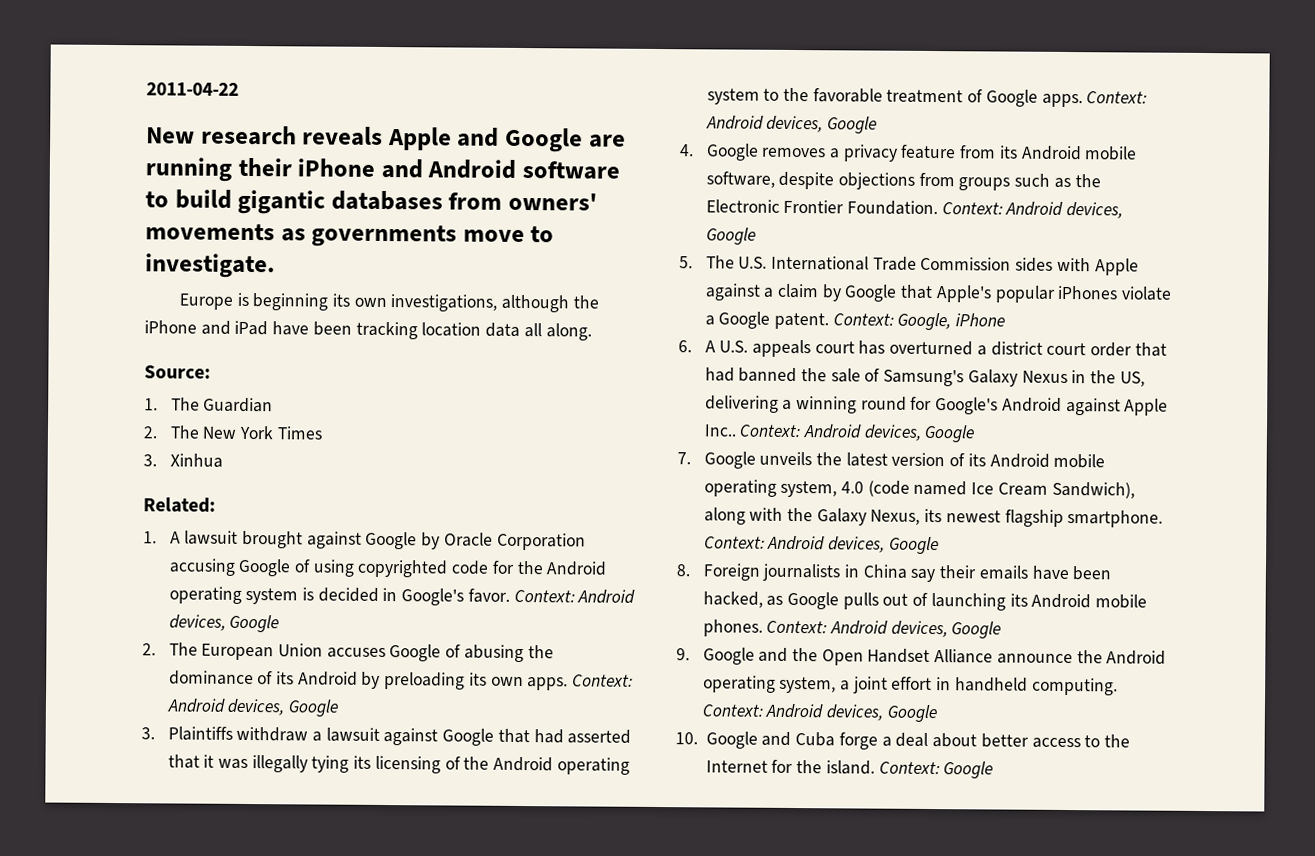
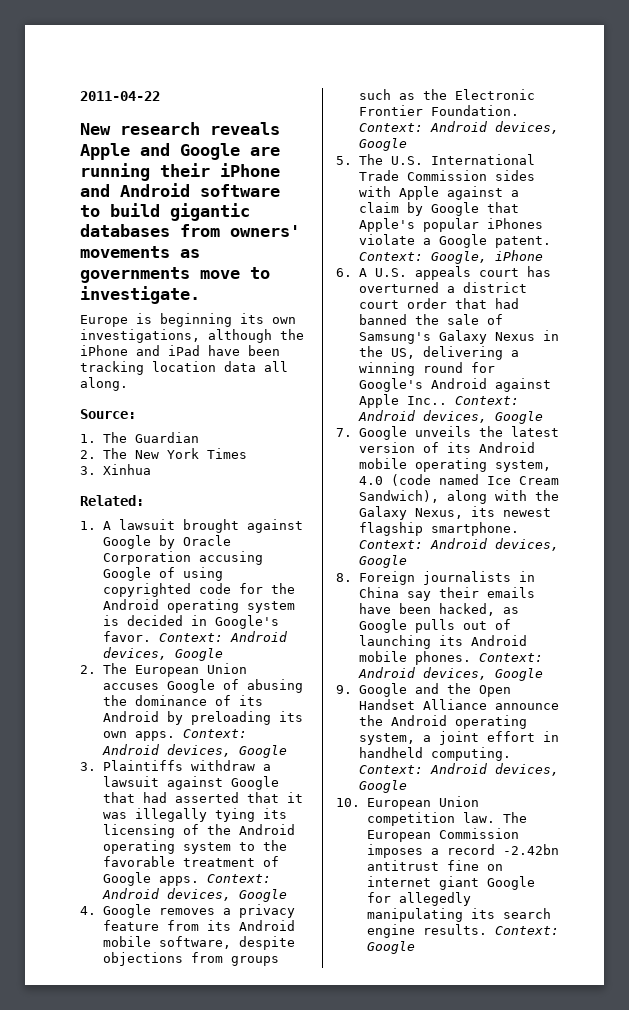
[705,731,1130,750] [705,759,875,775] Google and Cuba forge a deal about better access to the Internet for the island. -> [366,796,479,810] [366,812,527,826] [366,828,519,842] [366,844,559,858] [366,860,503,871] [366,876,535,890] [366,892,471,906] [366,908,551,922] [366,924,487,938] European Union competition law. The European Commission imposes a record -2.42bn antitrust fine on internet giant Google for allegedly manipulating its search engine results.

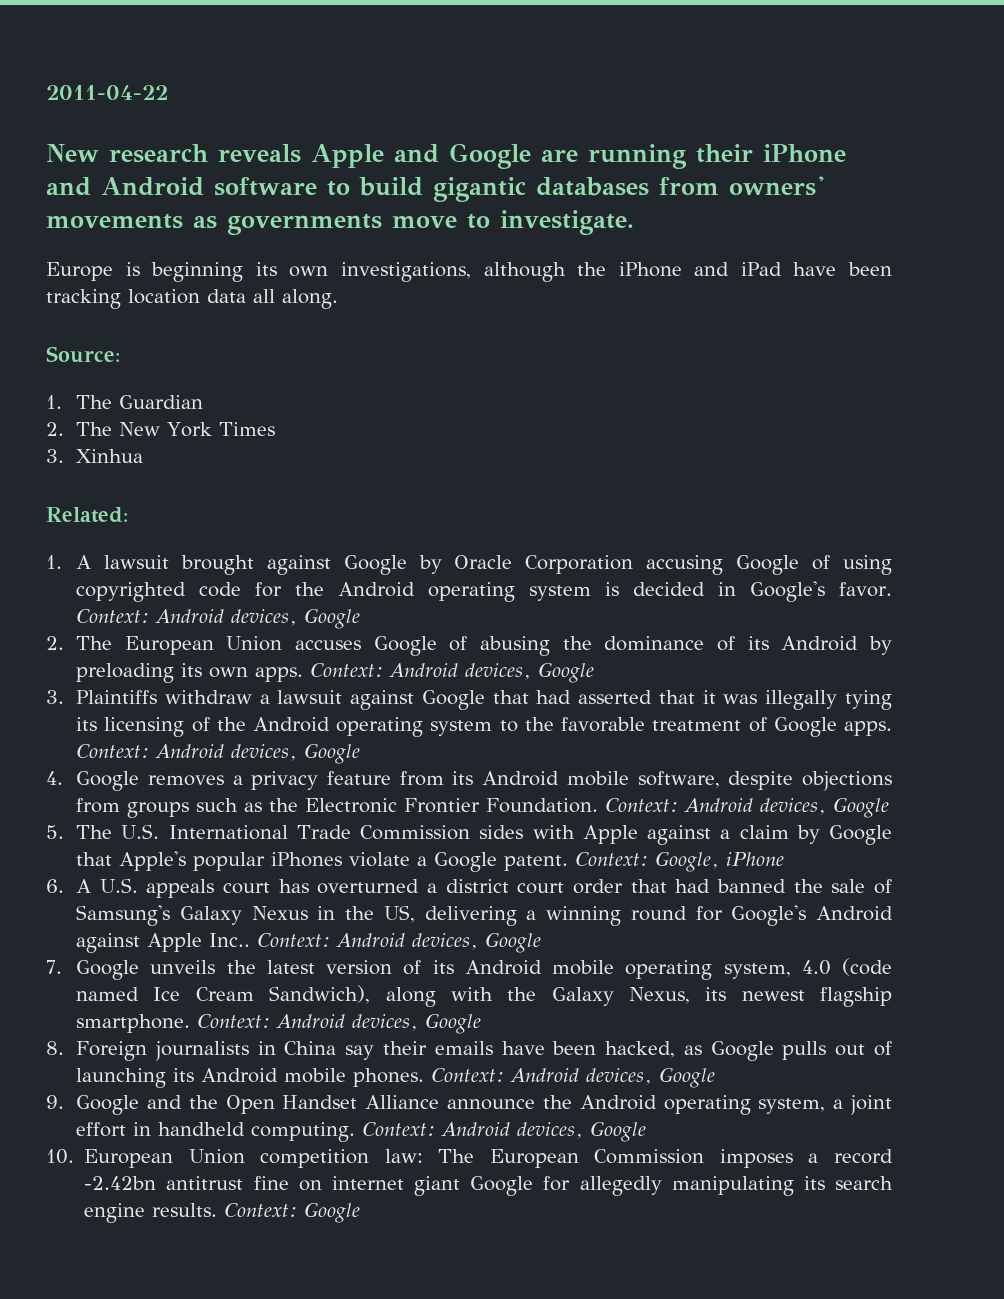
[462,812,495,823] law. -> [384,1149,423,1163] law:

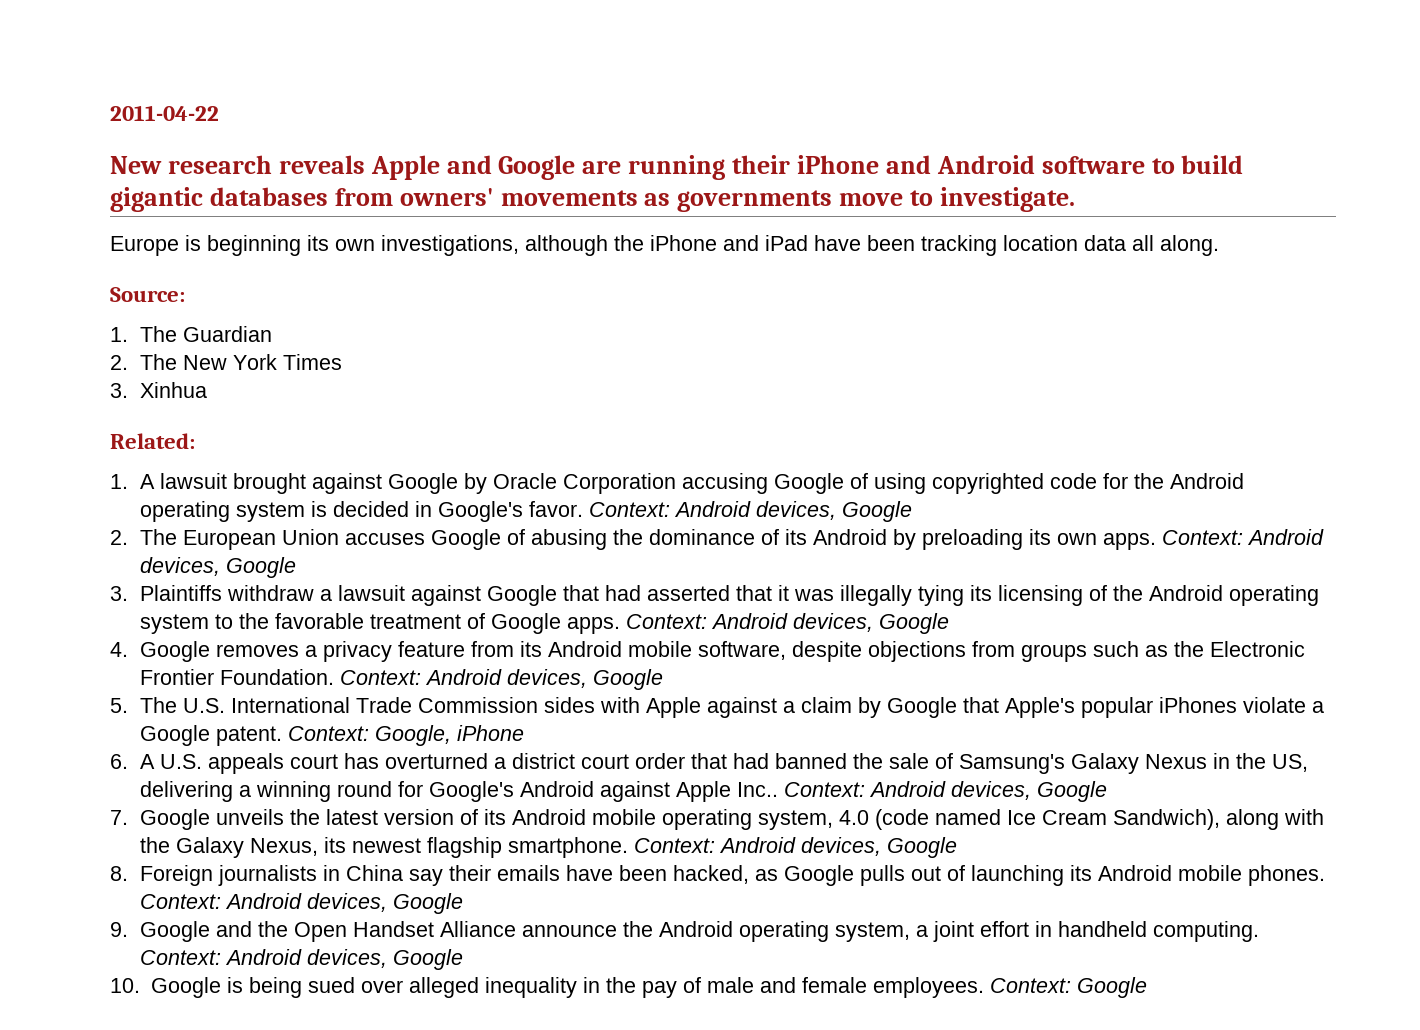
[84,1149,894,1168] [84,1176,893,1196] [84,1203,218,1223] European Union competition law: The European Commission imposes a record -2.42bn antitrust fine on internet giant Google for allegedly manipulating its search engine results. -> [150,977,984,998] Google is being sued over alleged inequality in the pay of male and female employees.

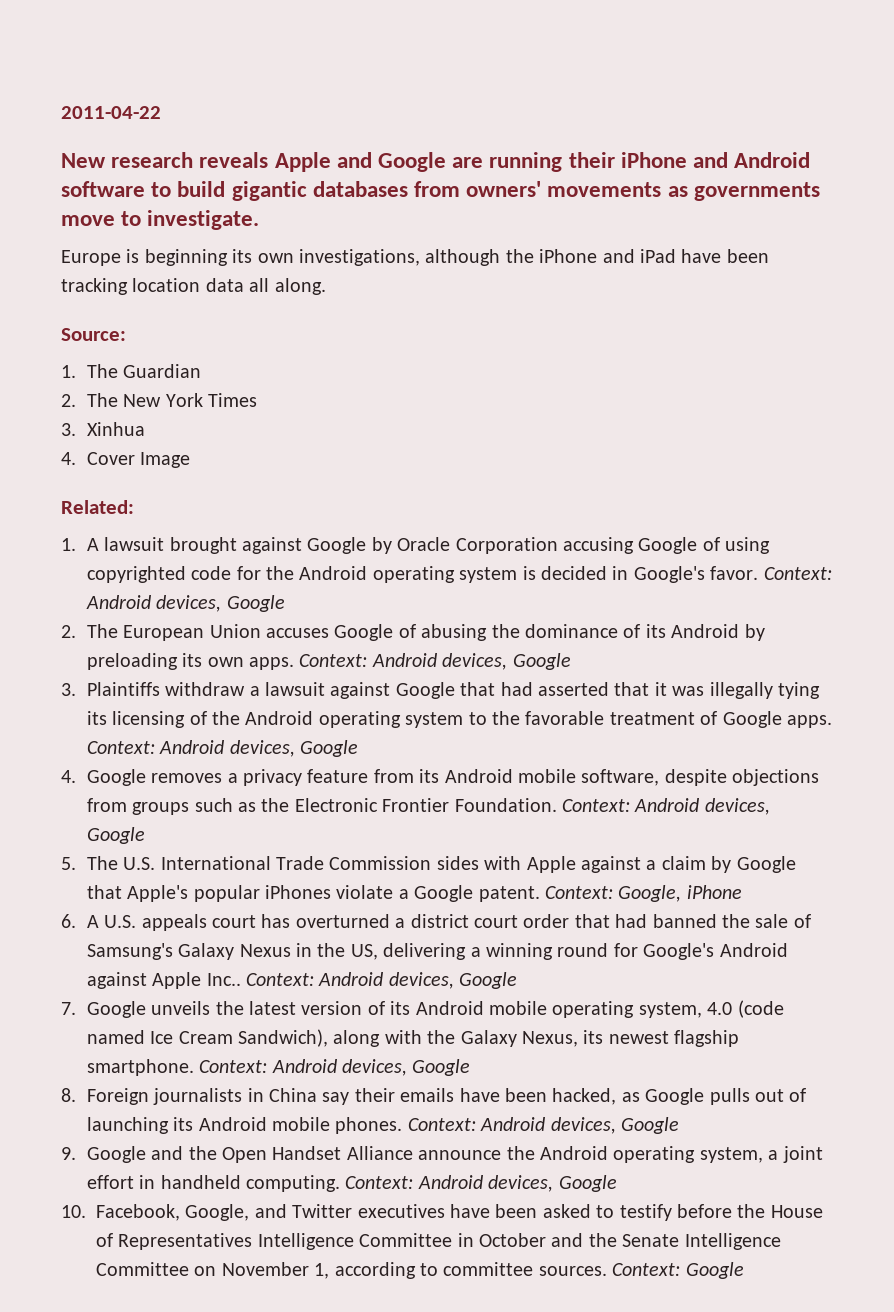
(207, 390) none -> [61,452,191,468] // 4. Cover Image
[150,977,984,998] Google is being sued over alleged inequality in the pay of male and female employees. -> [96,1204,823,1221] [96,1233,781,1250] [96,1262,607,1279] Facebook, Google, and Twitter executives have been asked to testify before the House of Representatives Intelligence Committee in October and the Senate Intelligence Committee on November 1, according to committee sources.

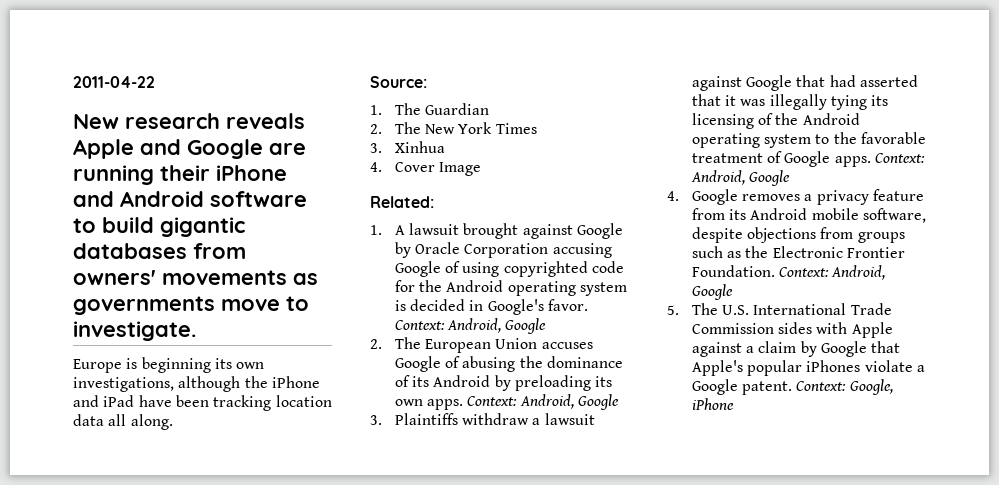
[85,595,222,612] Android devices, -> [446,318,501,333] Android,
[371,653,508,670] Android devices, -> [519,394,574,409] Android,
[159,740,295,757] Android devices, -> [690,170,745,185] Android,
[634,798,770,815] Android devices, -> [831,265,886,280] Android,
[61,914,811,931] [86,943,788,960] [86,972,518,989] [61,1000,784,1018] [86,1029,740,1047] [86,1059,471,1076] [61,1088,807,1105] [86,1117,679,1134] [61,1146,823,1163] [86,1175,617,1192] [61,1204,823,1221] [96,1233,781,1250] [96,1262,744,1279] // 6. A U.S. appeals court has overturned a district court order that had banned the sale of Samsung's Galaxy Nexus in the US, delivering a winning round for Google's Android against Apple Inc.. Context: Android devices, Google // 7. Google unveils the latest version of its Android mobile operating system, 4.0 (code named Ice Cream Sandwich), along with the Galaxy Nexus, its newest flagship smartphone. Context: Android devices, Google // 8. Foreign journalists in China say their emails have been hacked, as Google pulls out of launching its Android mobile phones. Context: Android devices, Google // 9. Google and the Open Handset Alliance announce the Android operating system, a joint effort in handheld computing. Context: Android devices, Google // 10. Facebook, Google, and Twitter executives have been asked to testify before the House of Representatives Intelligence Committee in October and the Senate Intelligence Committee on November 1, according to committee sources. Context: Google -> (734, 404) none

